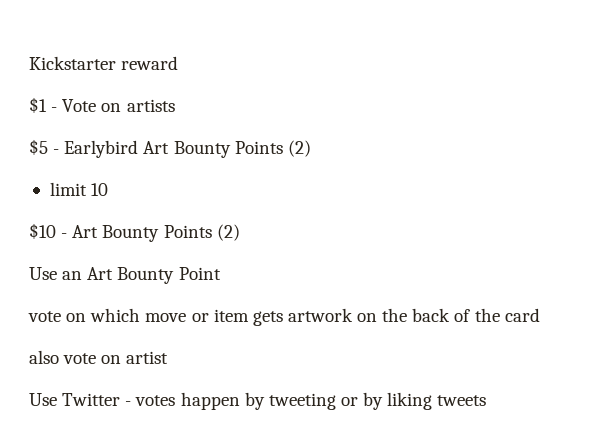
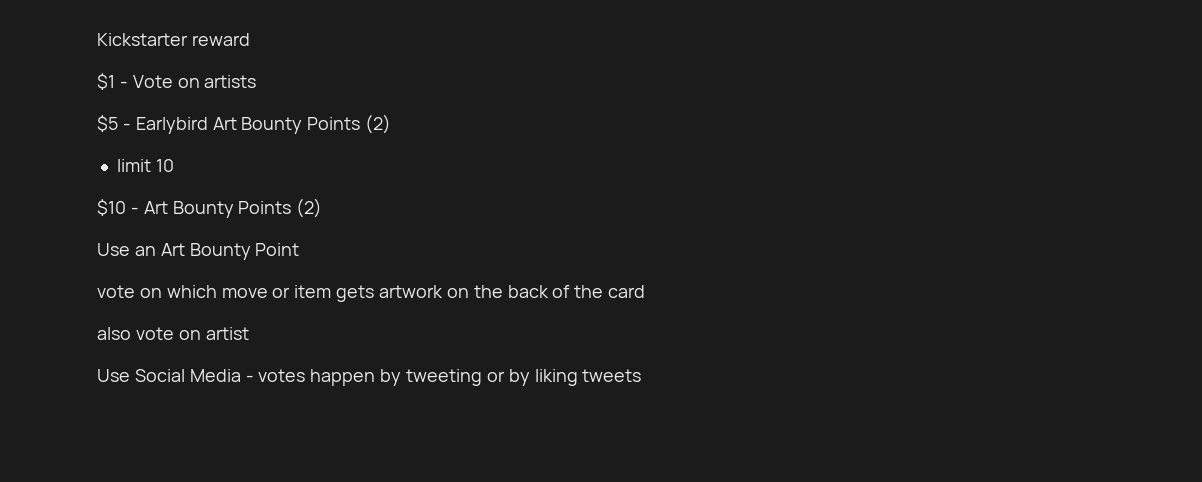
[62,393,121,406] Twitter -> [134,369,241,382] Social Media

